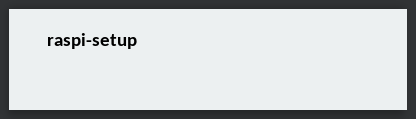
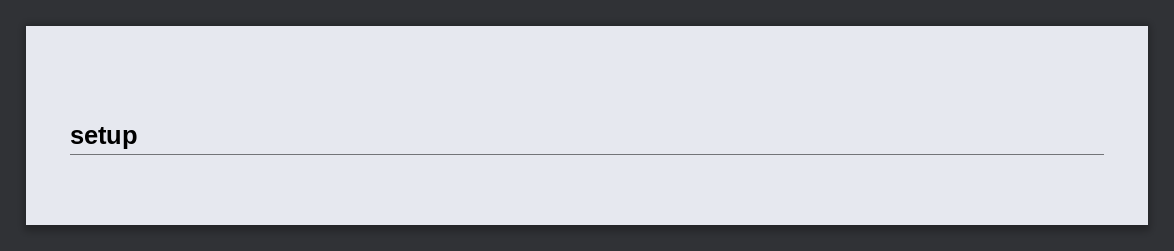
[47,33,137,49] raspi-setup -> [70,127,138,149] setup

